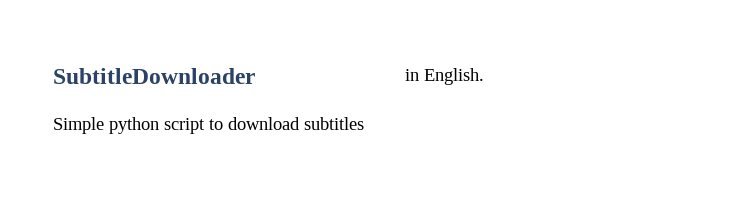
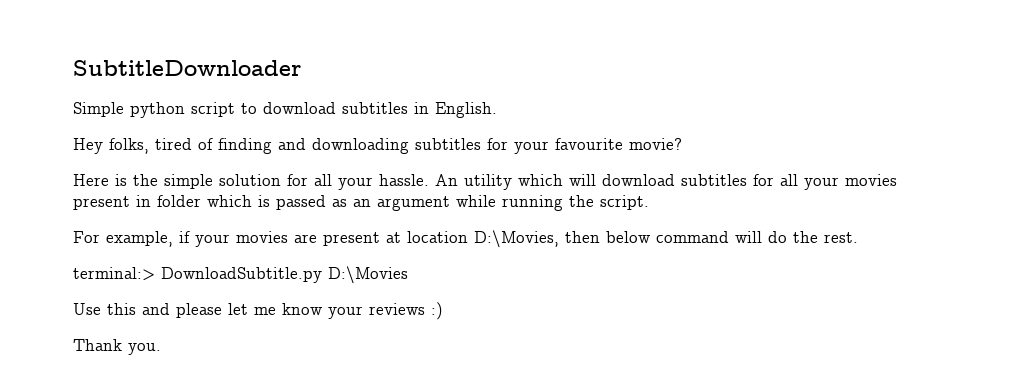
(484, 76) none -> [73,138,682,154] [73,174,897,190] [73,195,649,211] [73,230,858,248] [73,266,408,284] [73,302,443,320] [73,339,161,355] // Hey folks, tired of finding and downloading subtitles for your favourite movie? // Here is the simple solution for all your hassle. An utility which will download subtitles for all your movies present in folder which is passed as an argument while running the script. // For example, if your movies are present at location D:\Movies, then below command will do the rest. // terminal:> DownloadSubtitle.py D:\Movies // Use this and please let me know your reviews :) // Thank you.

